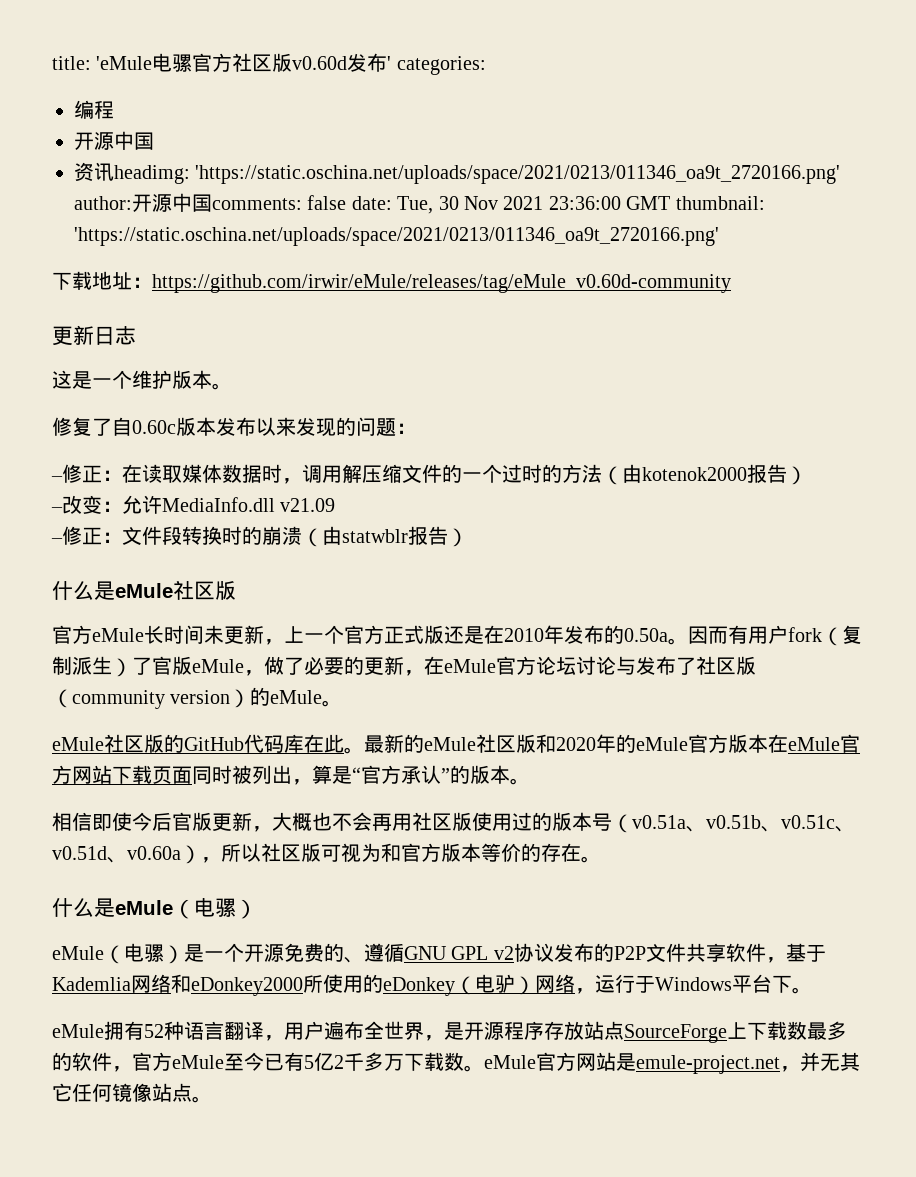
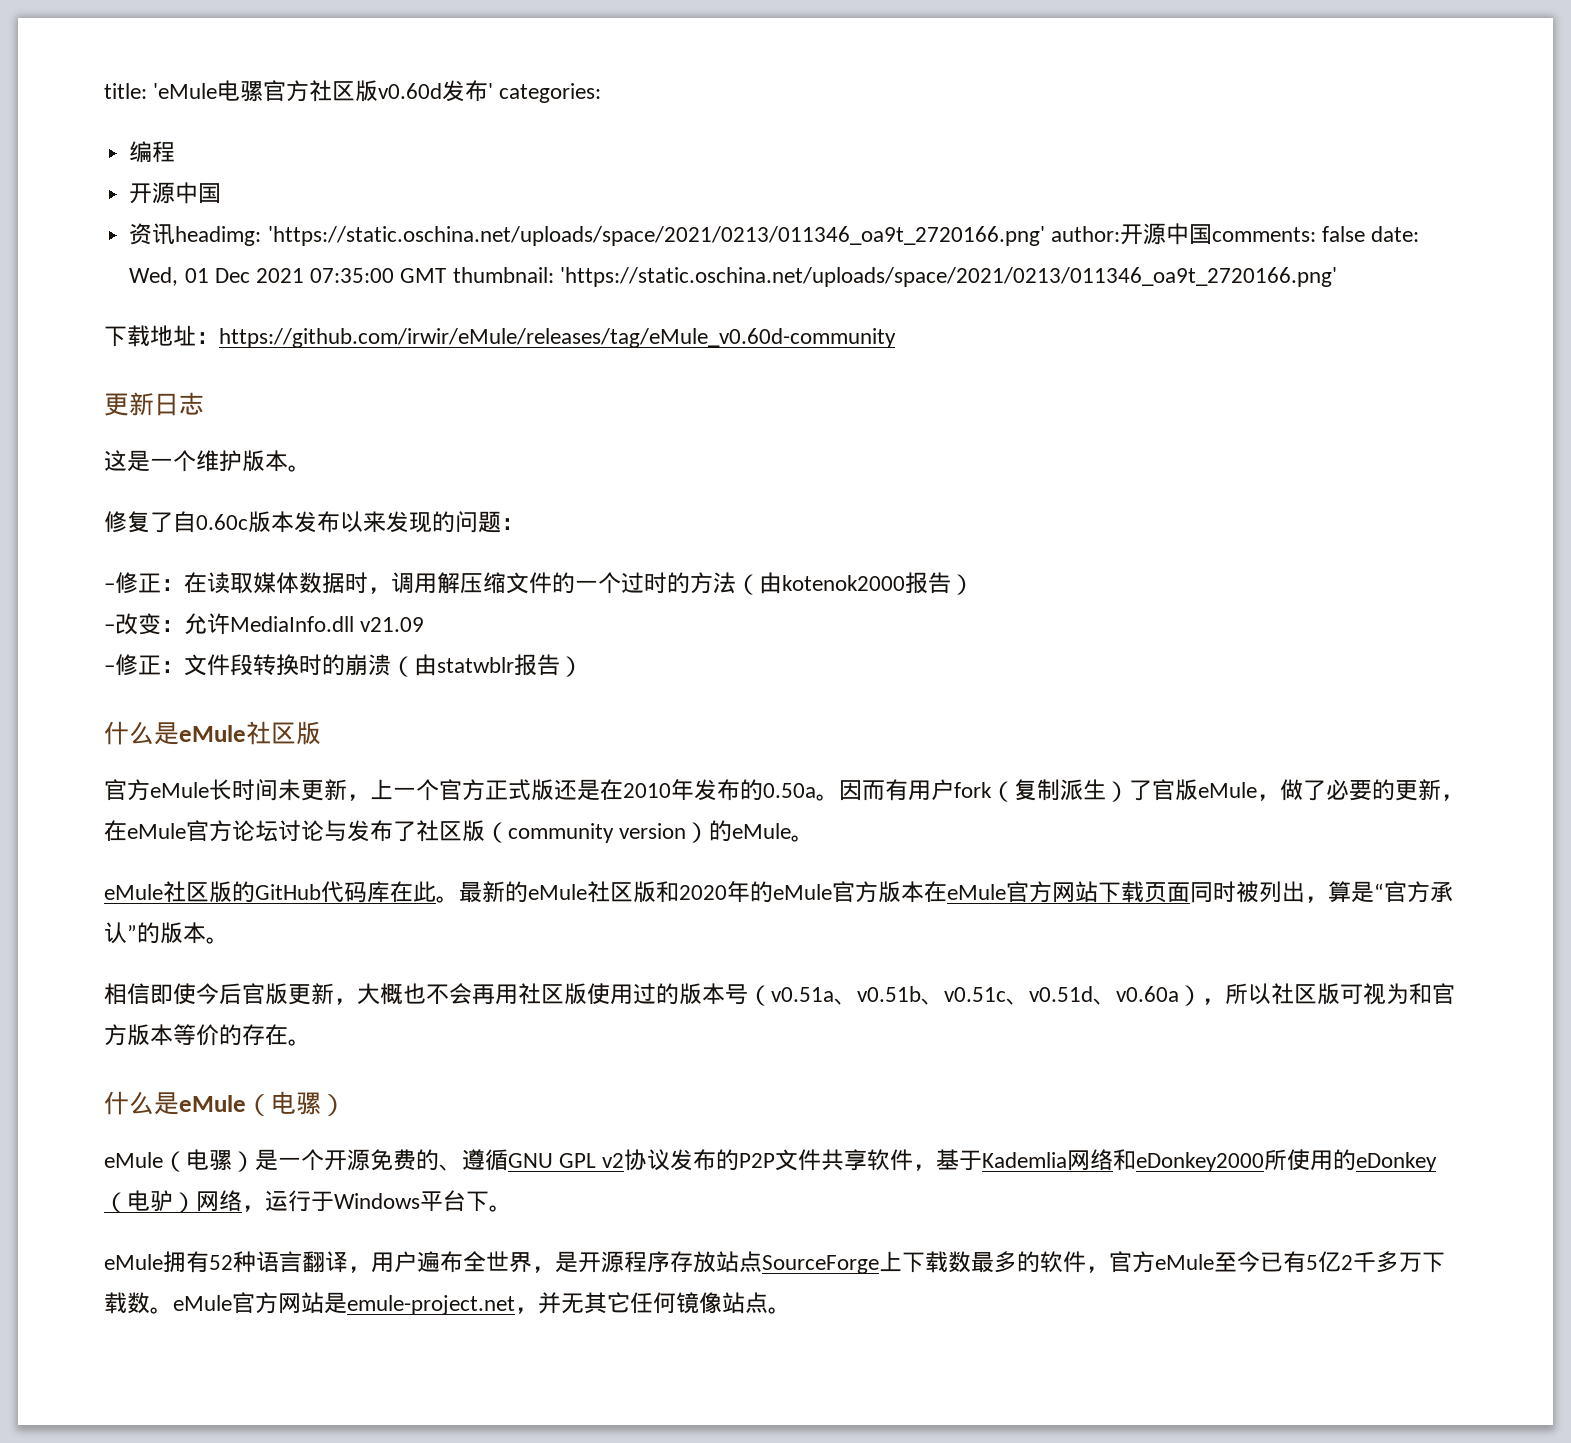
[397,196,621,214] Tue, 30 Nov 2021 23:36:00 -> [129,267,395,286] Wed, 01 Dec 2021 07:35:00

